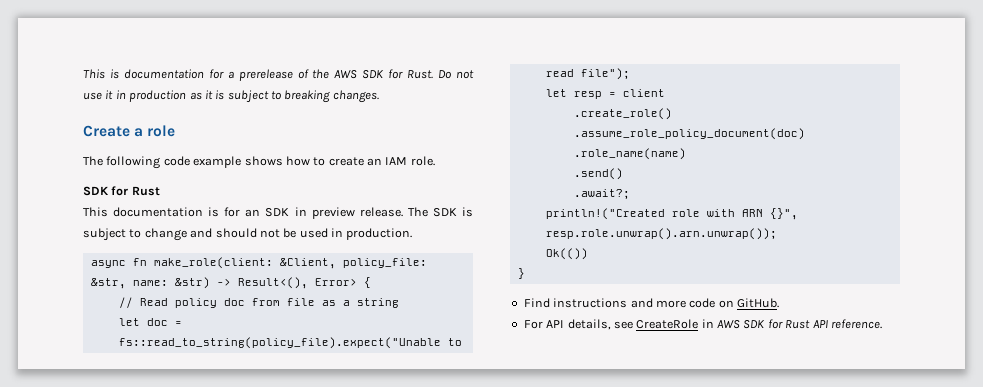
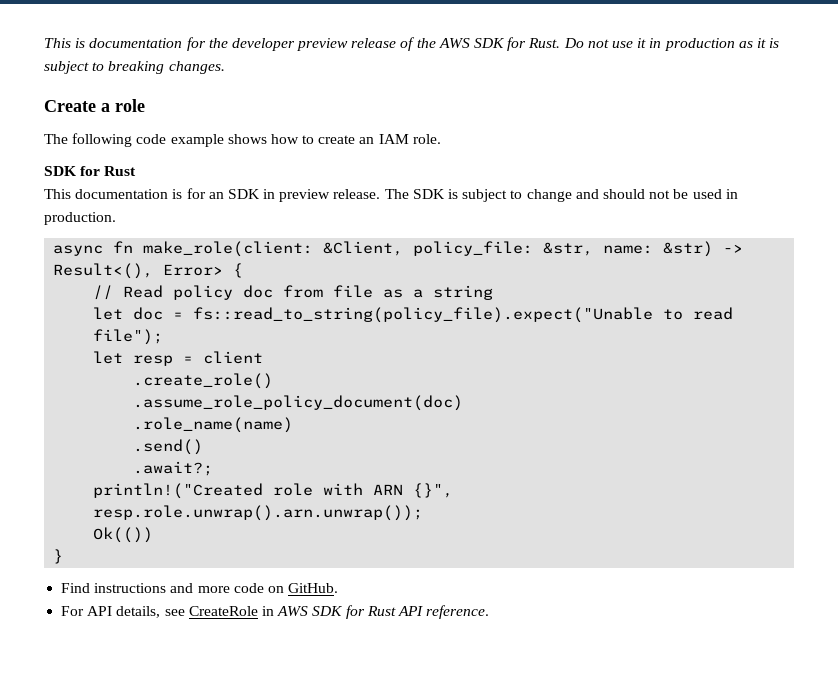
[227,69,293,81] a prerelease -> [208,38,397,51] the developer preview release

